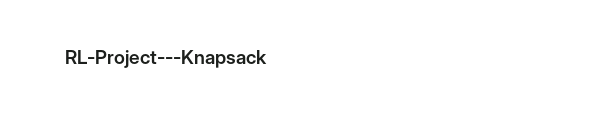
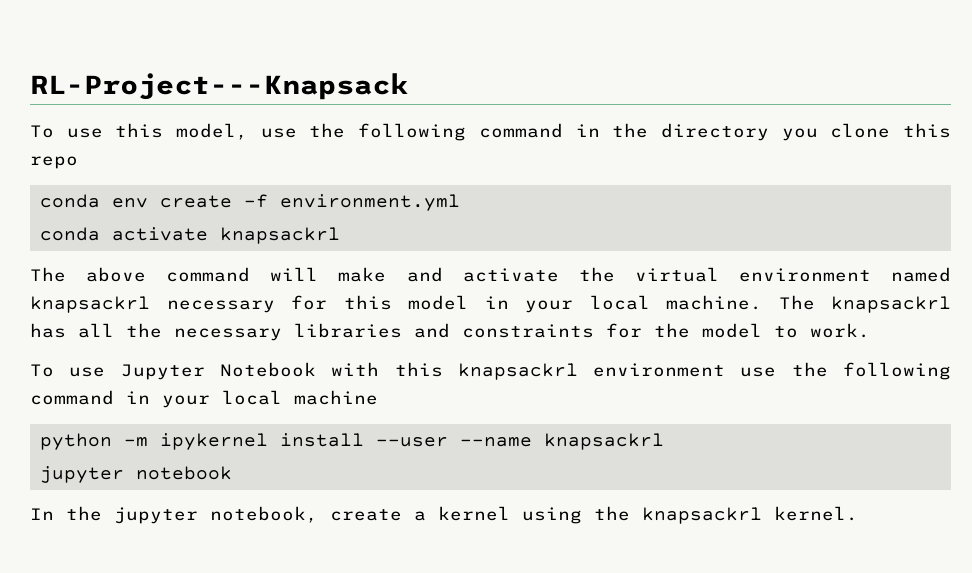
(267, 59) none -> [30,123,952,141] [30,156,78,169] [39,194,460,211] [39,227,340,244] [30,267,952,282] [30,295,951,313] [30,323,870,341] [30,362,951,380] [30,390,378,408] [39,433,664,450] [39,466,232,483] [30,506,858,524] // To use this model, use the following command in the directory you clone this repo // conda env create -f environment.yml // conda activate knapsackrl // The above command will make and activate the virtual environment named knapsackrl necessary for this model in your local machine. The knapsackrl has all the necessary libraries and constraints for the model to work. // To use Jupyter Notebook with this knapsackrl environment use the following command in your local machine // python -m ipykernel install --user --name knapsackrl // jupyter notebook // In the jupyter notebook, create a kernel using the knapsackrl kernel.

